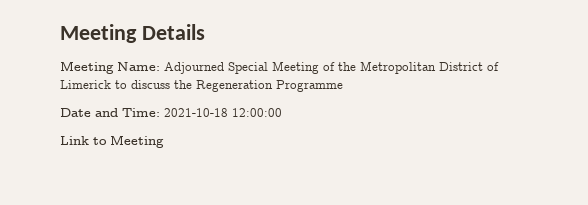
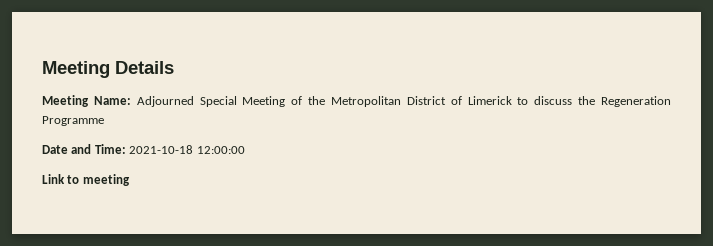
[110,135,164,148] Meeting -> [82,174,130,186] meeting

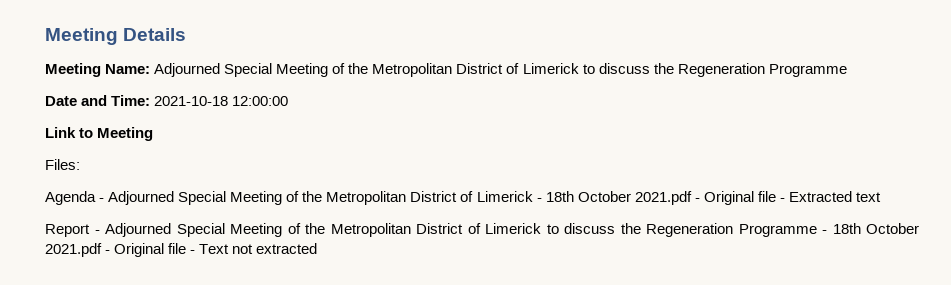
[82,174,130,186] meeting -> [97,127,154,141] [45,159,80,170] [45,191,881,205] [45,223,919,237] [45,243,318,257] Meeting // Files: // Agenda - Adjourned Special Meeting of the Metropolitan District of Limerick - 18th October 2021.pdf - Original file - Extracted text // Report - Adjourned Special Meeting of the Metropolitan District of Limerick to discuss the Regeneration Programme - 18th October 2021.pdf - Original file - Text not extracted

